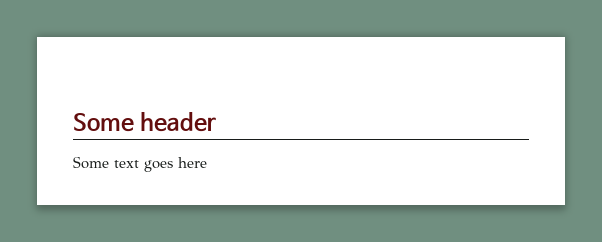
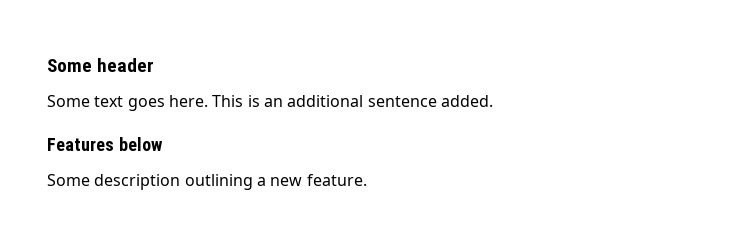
[178,157,207,168] here -> [168,95,493,107] [47,137,163,151] [47,174,367,190] here. This is an additional sentence added. // Features below // Some description outlining a new feature.

